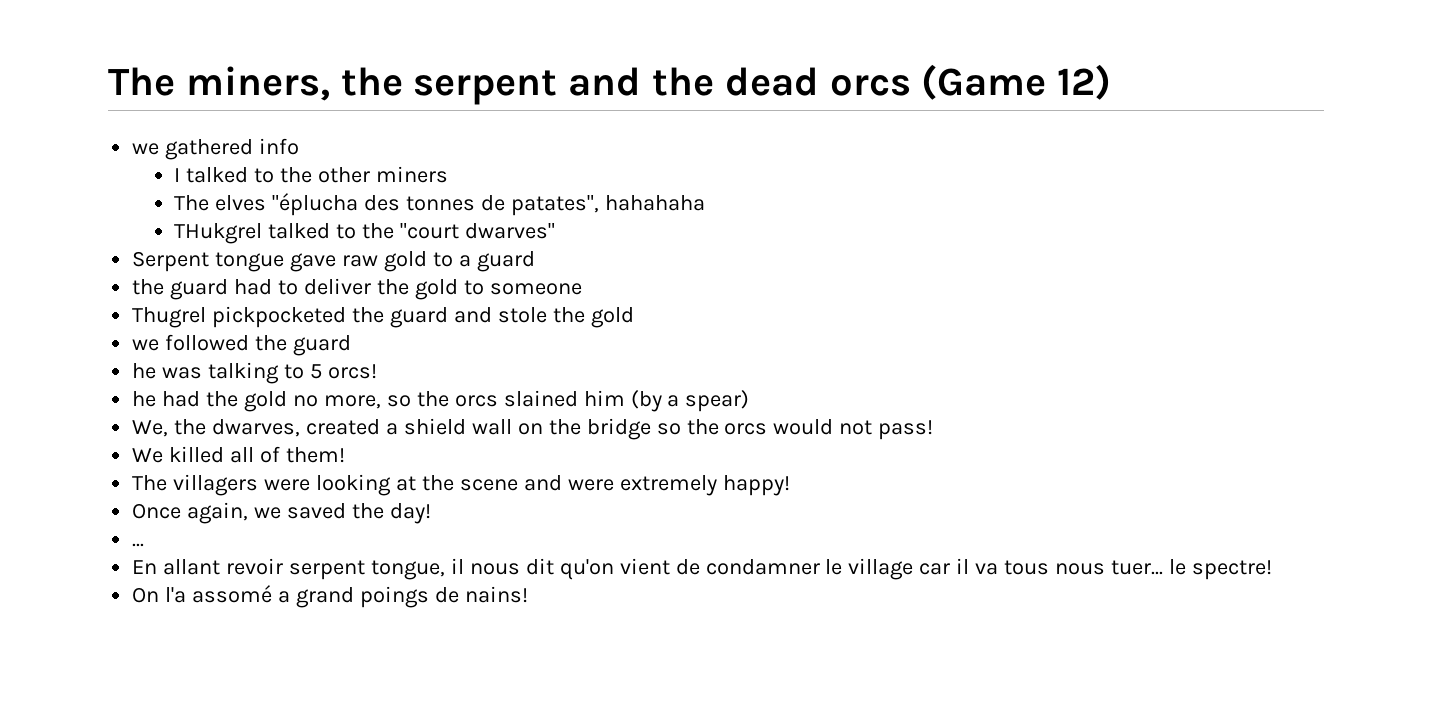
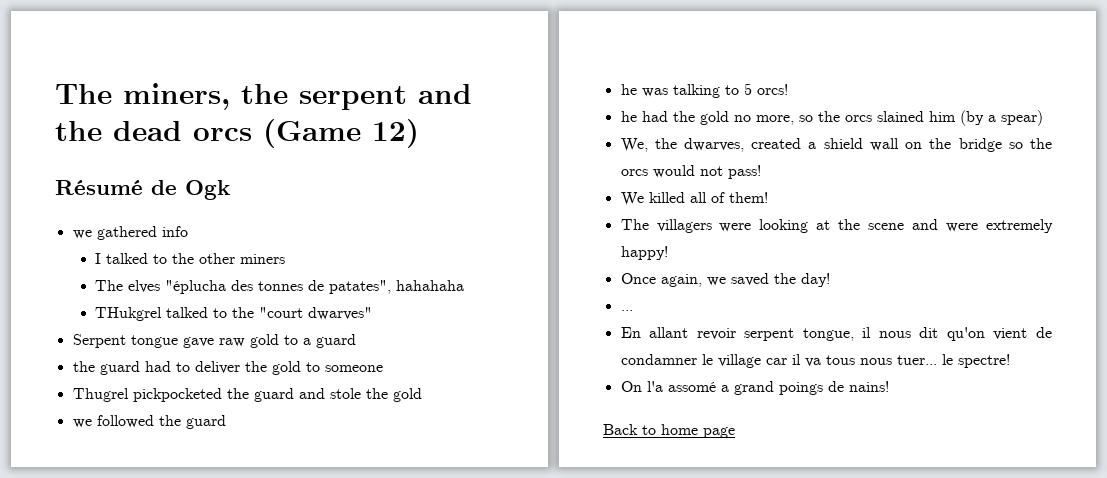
(1112, 82) none -> [55,180,230,200] // Résumé de Ogk
(528, 594) none -> [603,424,735,438] // Back to home page

